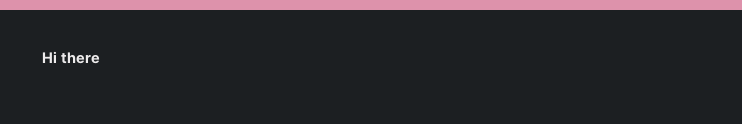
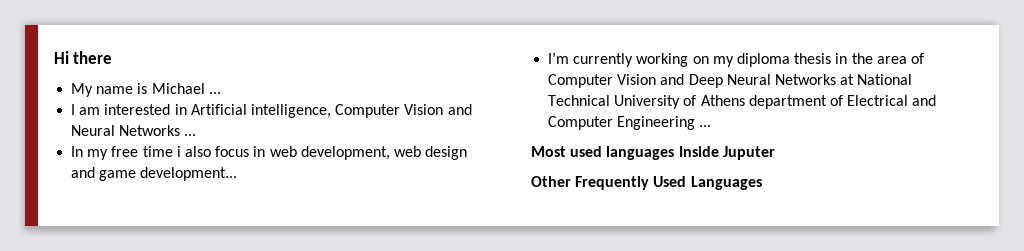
(101, 58) none -> [71,83,221,97] [71,104,472,118] [71,125,197,136] [71,146,468,160] [71,167,238,181] [548,52,924,67] [548,74,913,88] [548,95,937,109] [548,116,712,130] [531,146,775,160] [531,176,762,190] // My name is Michael ... // I am interested in Artificial intelligence, Computer Vision and Neural Networks ... // In my free time i also focus in web development, web design and game development... // I’m currently working on my diploma thesis in the area of Computer Vision and Deep Neural Networks at National Technical University of Athens department of Electrical and Computer Engineering ... // Most used languages Inside Juputer // Other Frequently Used Languages

